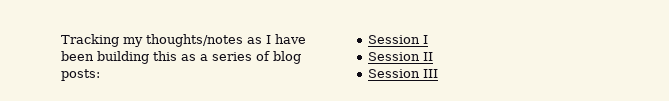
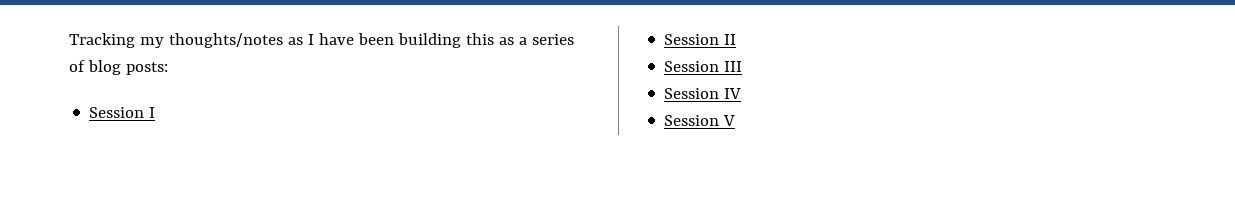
(439, 73) none -> [664,88,742,99] [664,115,736,126] // Session IV // Session V

